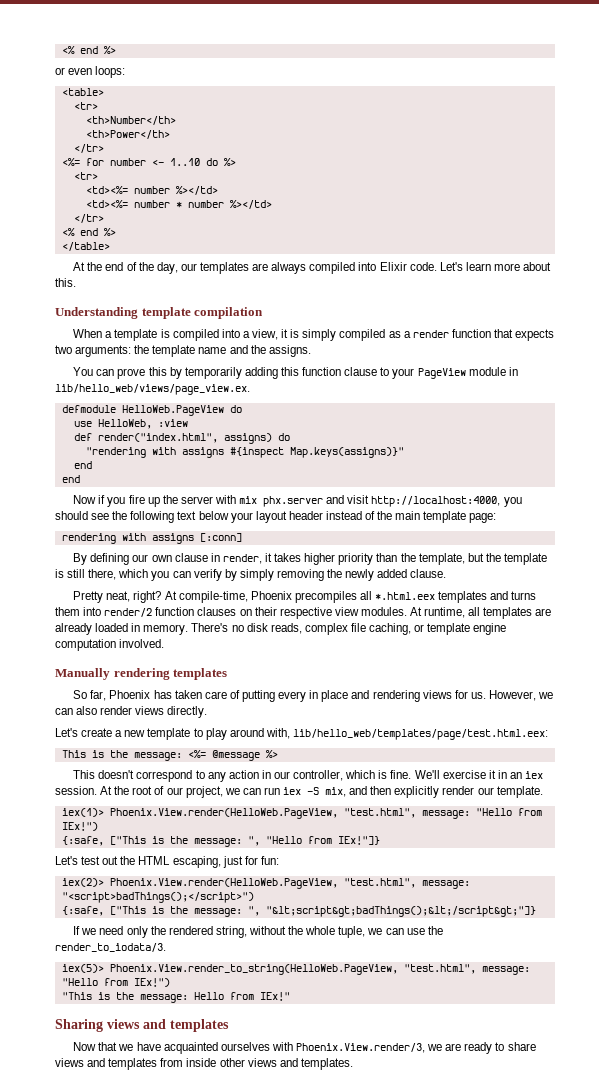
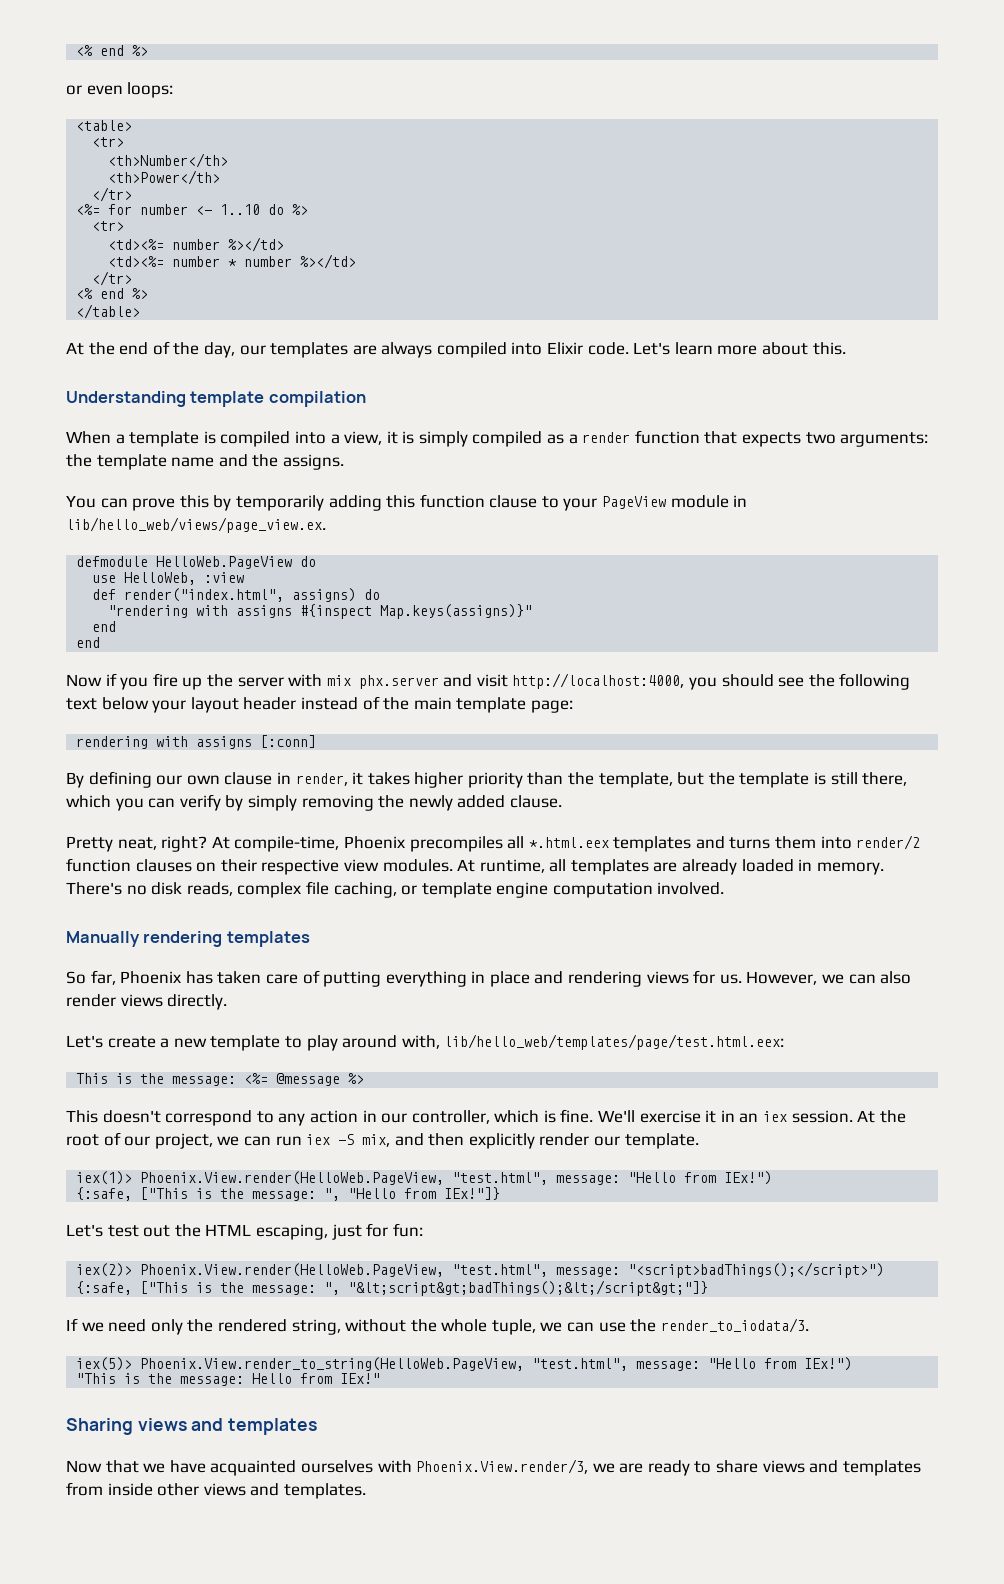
[278,691,307,702] every -> [385,971,467,987] everything

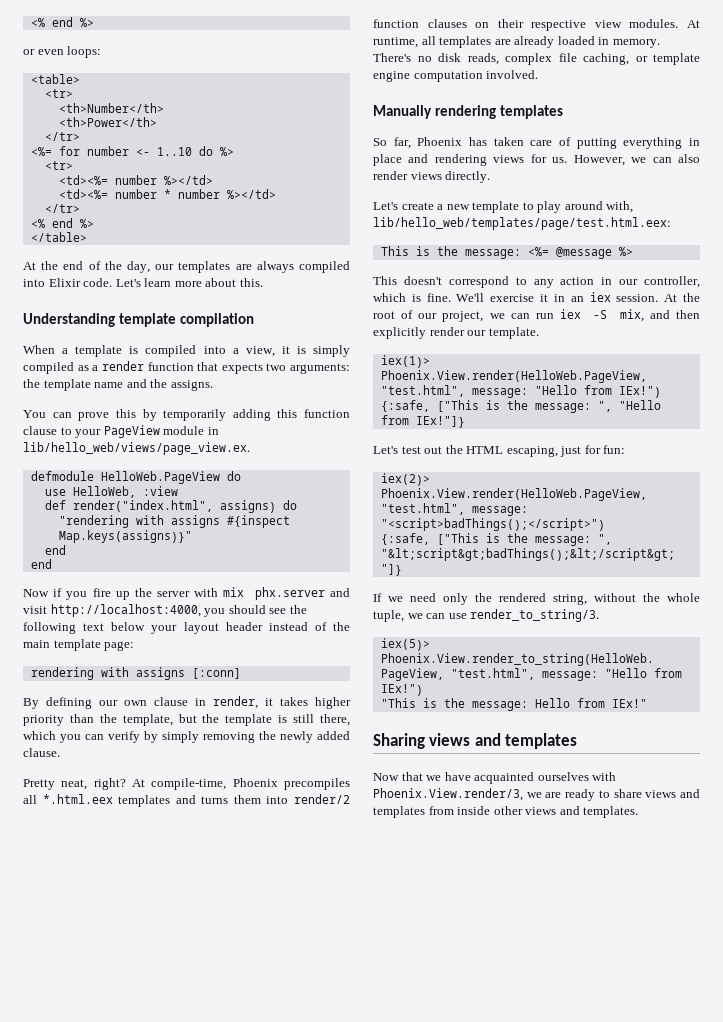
[630,1318,809,1333] the render_to_iodata/3. -> [470,609,600,622] render_to_string/3.

